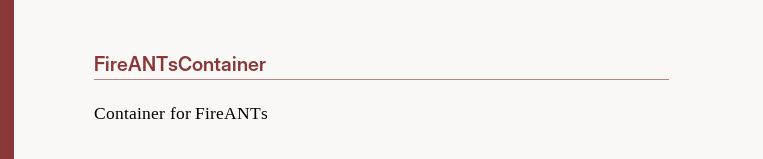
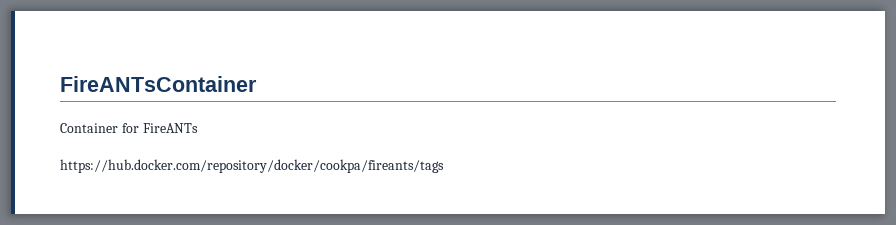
(269, 113) none -> [60,159,444,173] // https://hub.docker.com/repository/docker/cookpa/fireants/tags

